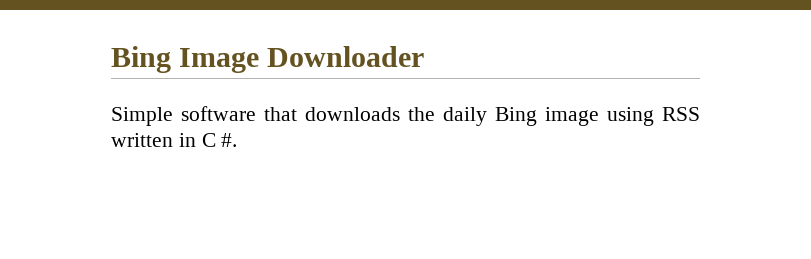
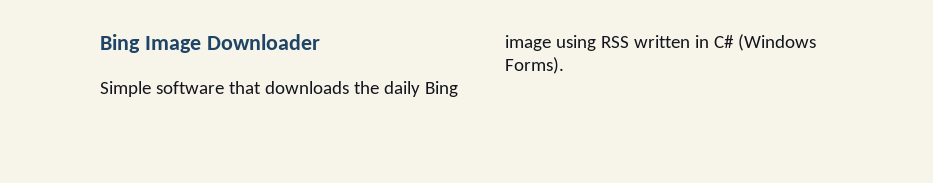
[201,133,238,147] C #. -> [713,34,816,51] [505,57,564,74] C# (Windows Forms).

